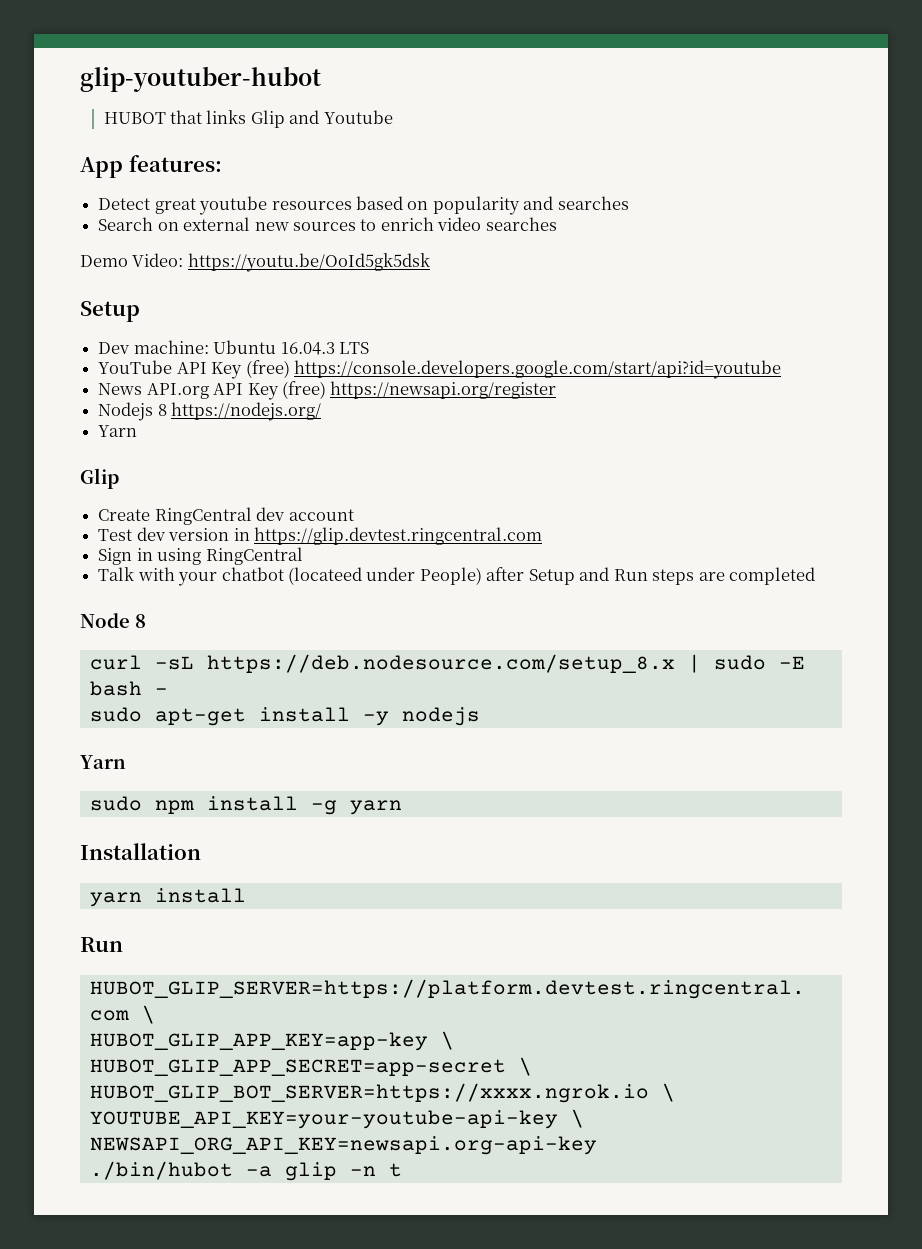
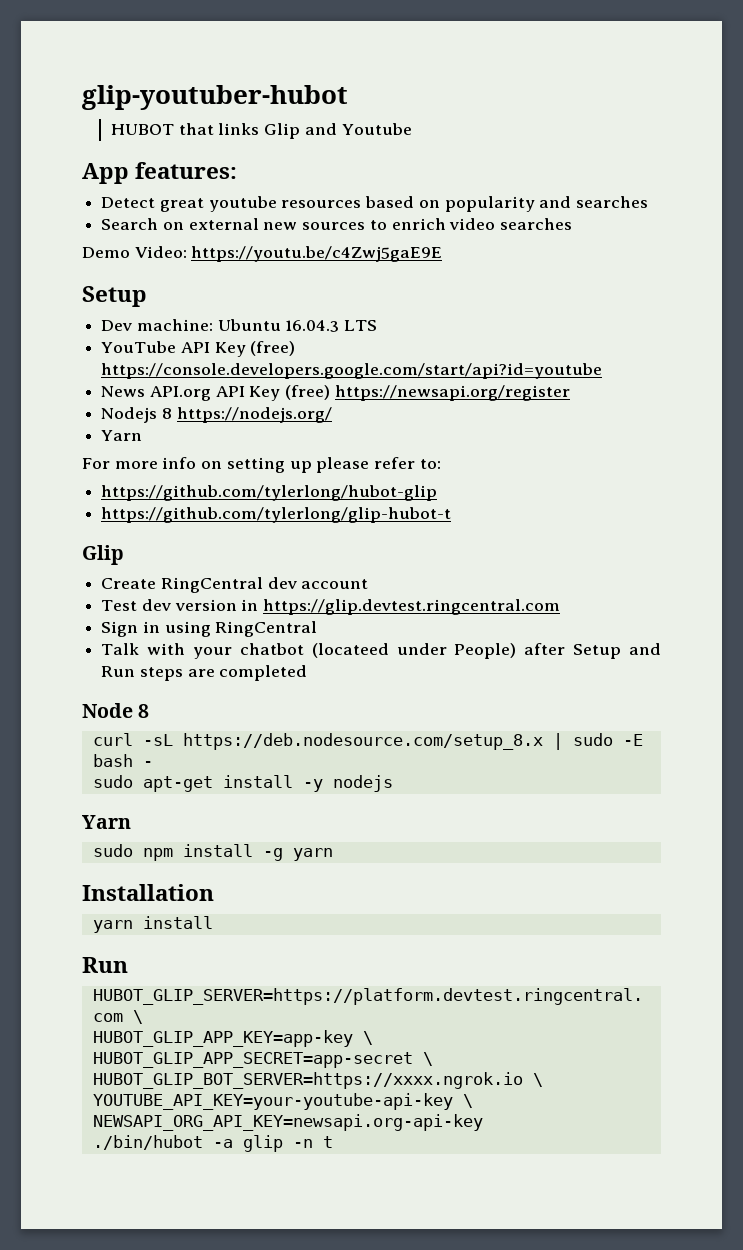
[187,253,430,272] https://youtu.be/OoId5gk5dsk -> [191,246,443,262] https://youtu.be/c4Zwj5gaE9E
(138, 431) none -> [82,457,441,473] [101,485,438,501] [101,507,452,523] // For more info on setting up please refer to: // https://github.com/tylerlong/hubot-glip // https://github.com/tylerlong/glip-hubot-t

